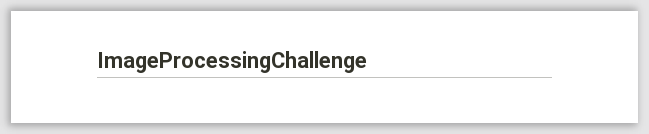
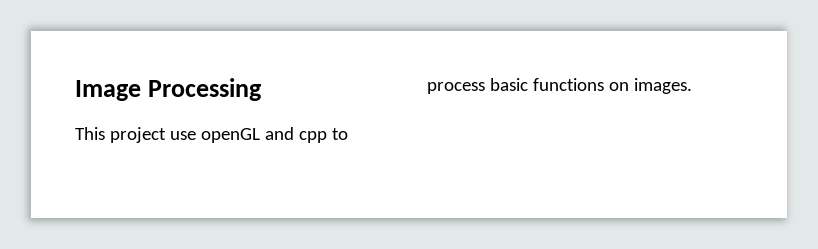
[97,51,367,73] ImageProcessingChallenge -> [75,78,263,101] [75,127,348,143] [427,78,692,94] Image Processing // This project use openGL and cpp to process basic functions on images.

